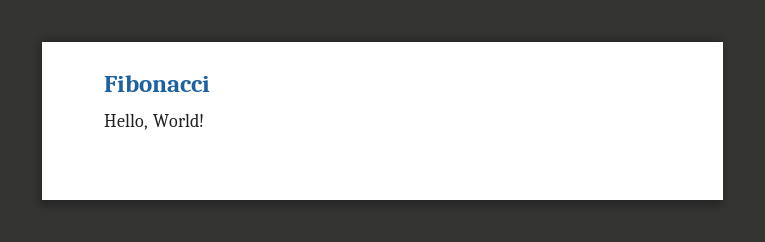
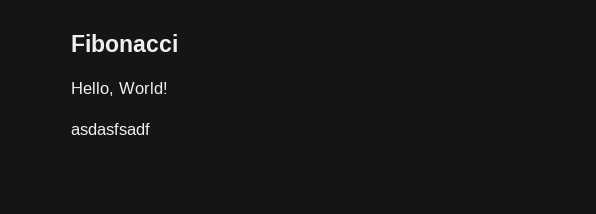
(204, 120) none -> [71,123,150,135] // asdasfsadf

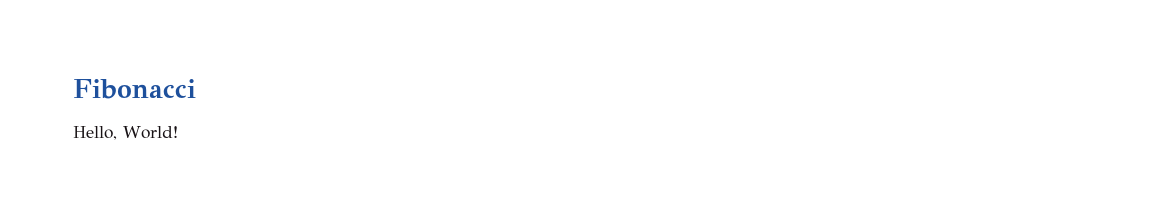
[71,123,150,135] // asdasfsadf -> (178, 132) none

